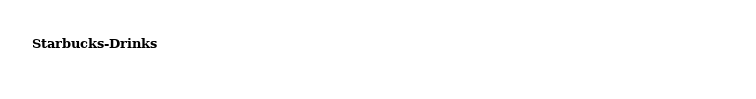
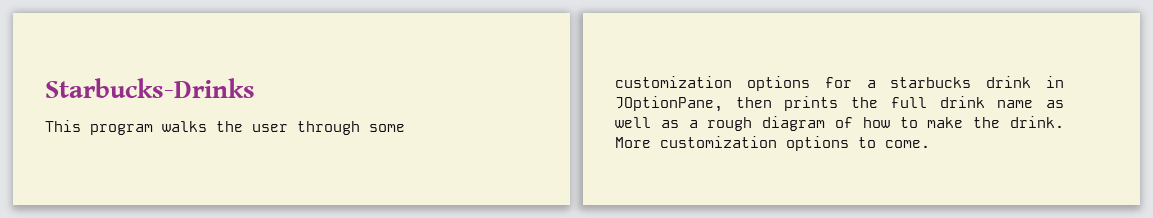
(157, 43) none -> [45,120,405,135] [615,76,1064,91] [615,96,1064,112] [615,116,1064,131] [615,136,930,151] // This program walks the user through some customization options for a starbucks drink in JOptionPane, then prints the full drink name as well as a rough diagram of how to make the drink. More customization options to come.

